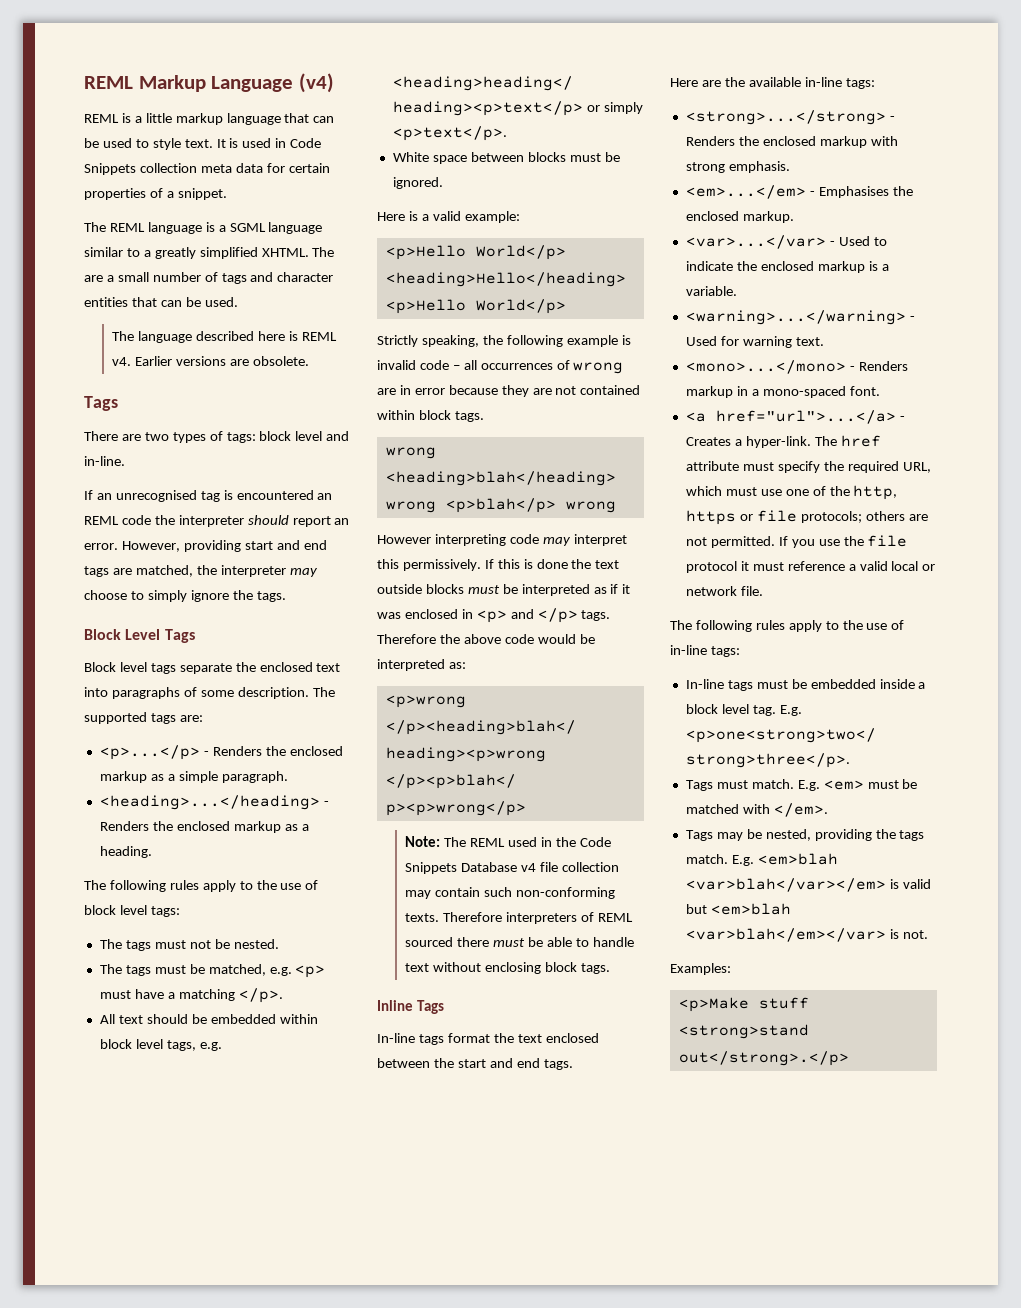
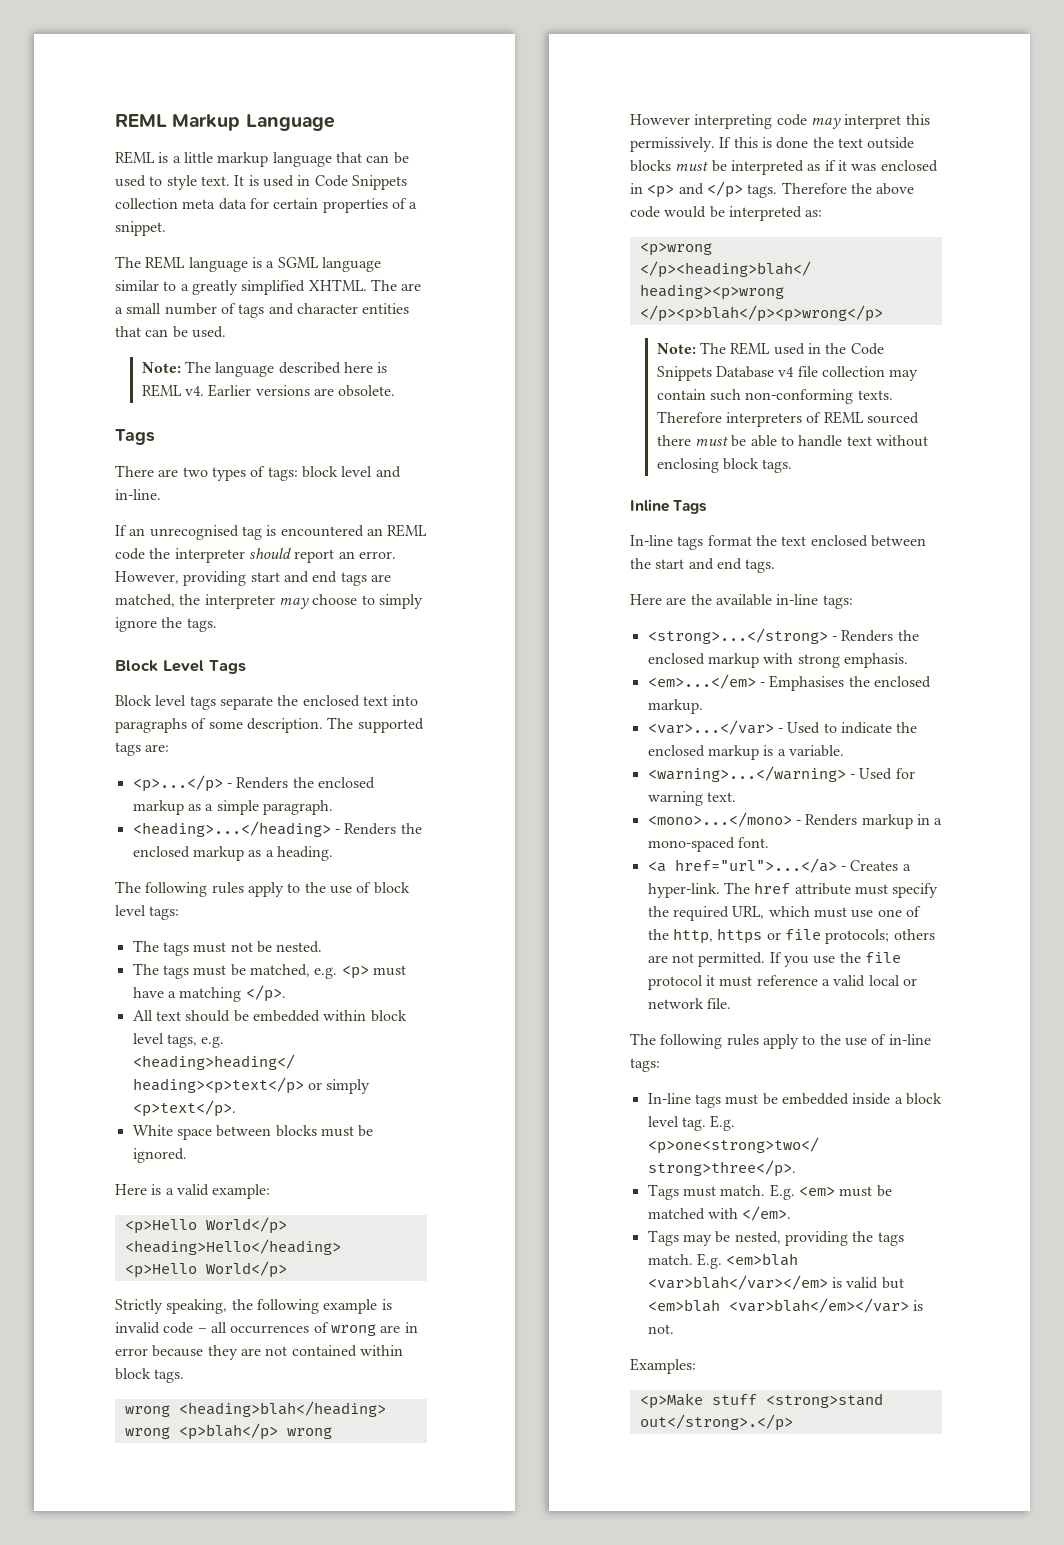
[298,73,334,93] (v4) -> (335, 122) none
(238, 302) none -> [141,362,181,373] Note:

